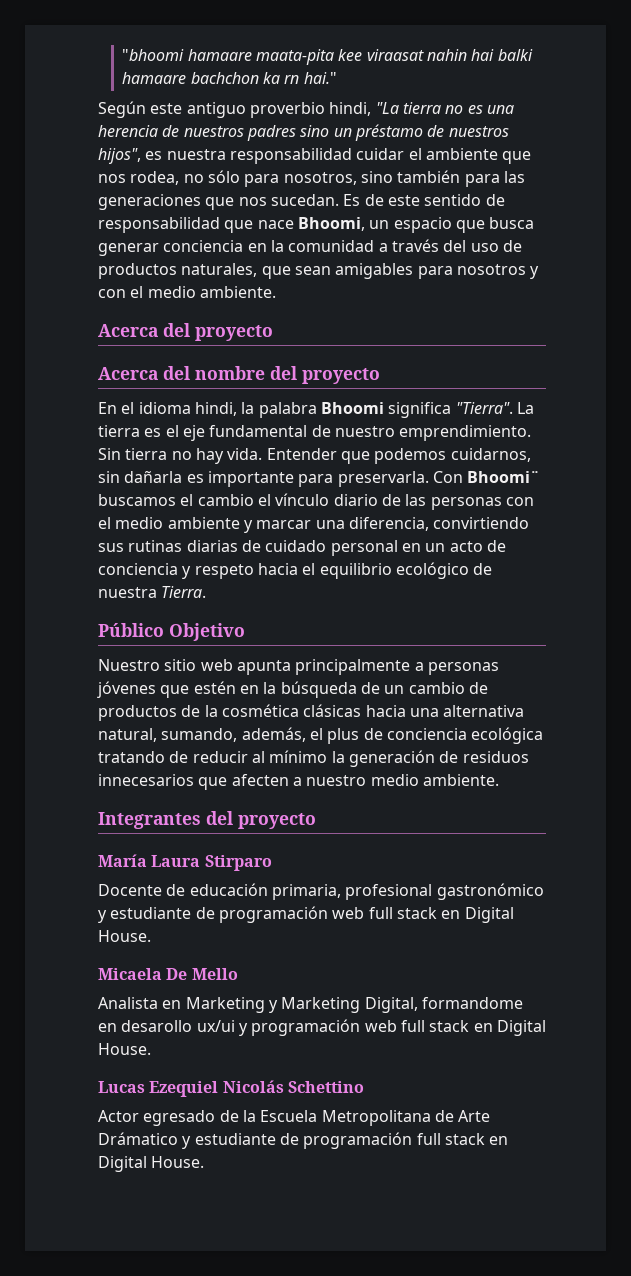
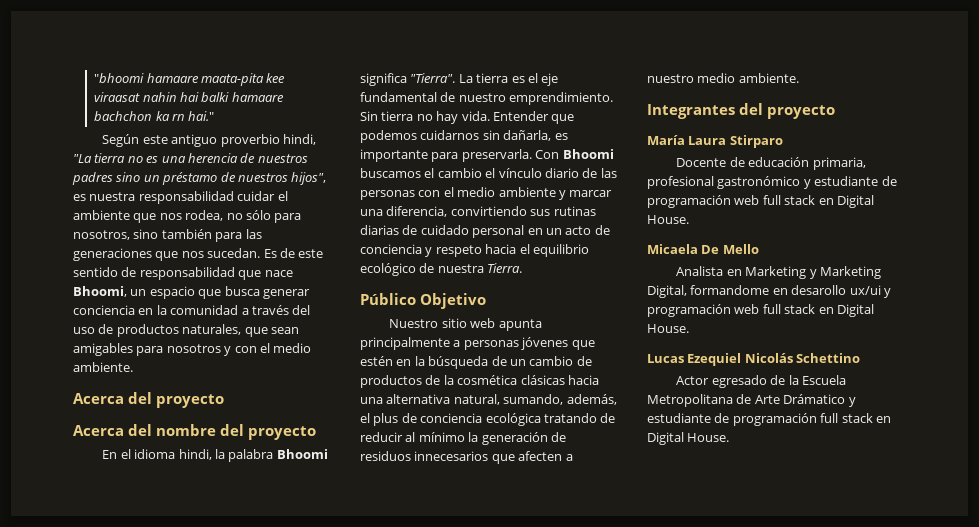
[450,448,531,462] [98,470,183,483] cuidarnos, sin dañarla -> [420,130,552,141] cuidarnos sin dañarla,
[467,471,541,483] Bhoomi¨ -> [562,149,614,159] Bhoomi

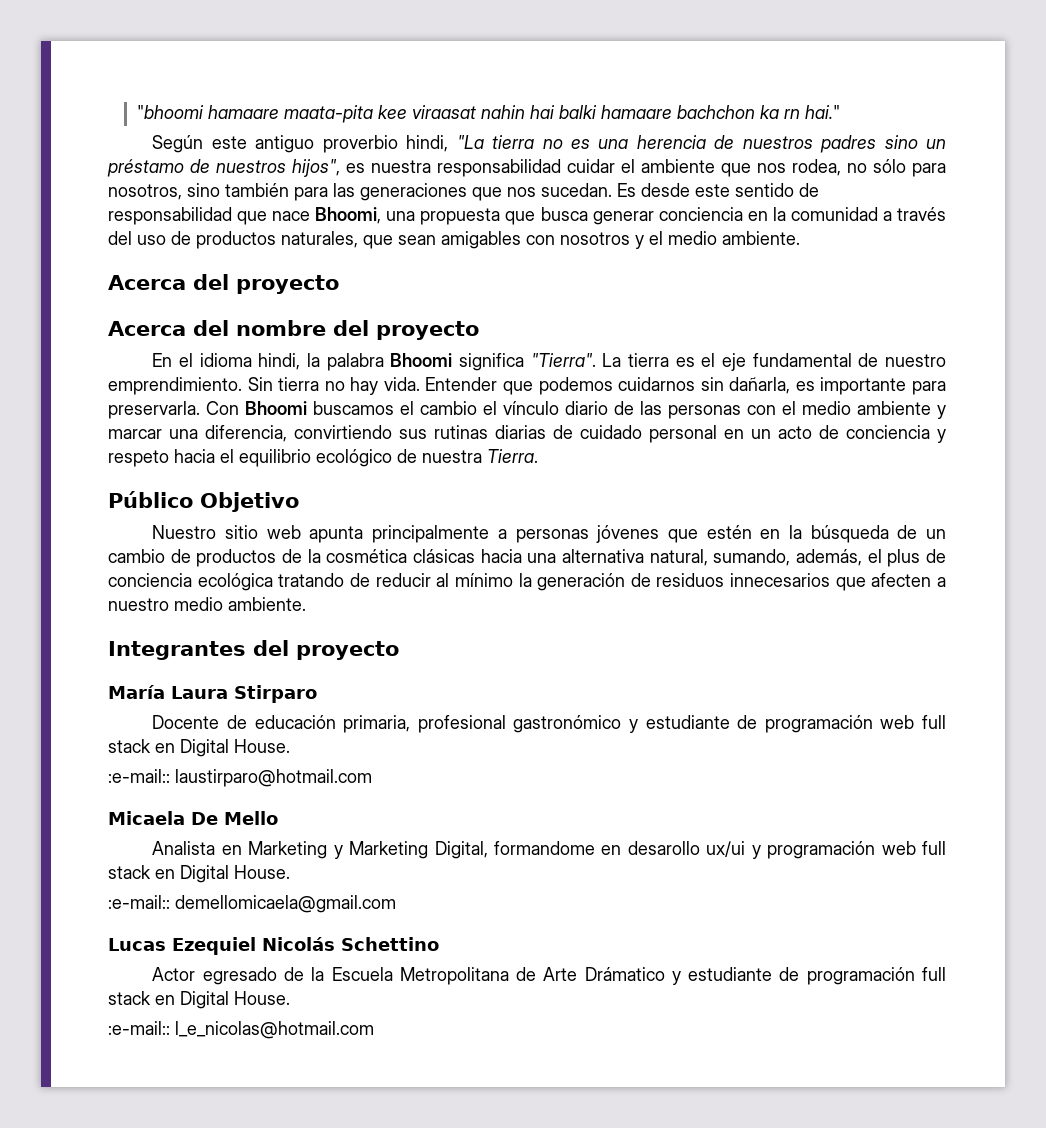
[279,248,295,258] de -> [641,183,690,197] desde
[130,286,195,299] un espacio -> [386,208,501,225] una propuesta
[136,346,164,356] para -> [526,235,555,245] con
[234,346,257,353] con -> (644, 242) none
(689, 219) none -> [108,769,372,787] // :e-mail:: laustirparo@hotmail.com
(689, 328) none -> [108,895,396,913] // :e-mail:: demellomicaela@gmail.com
(730, 437) none -> [108,1021,374,1039] // :e-mail:: l_e_nicolas@hotmail.com

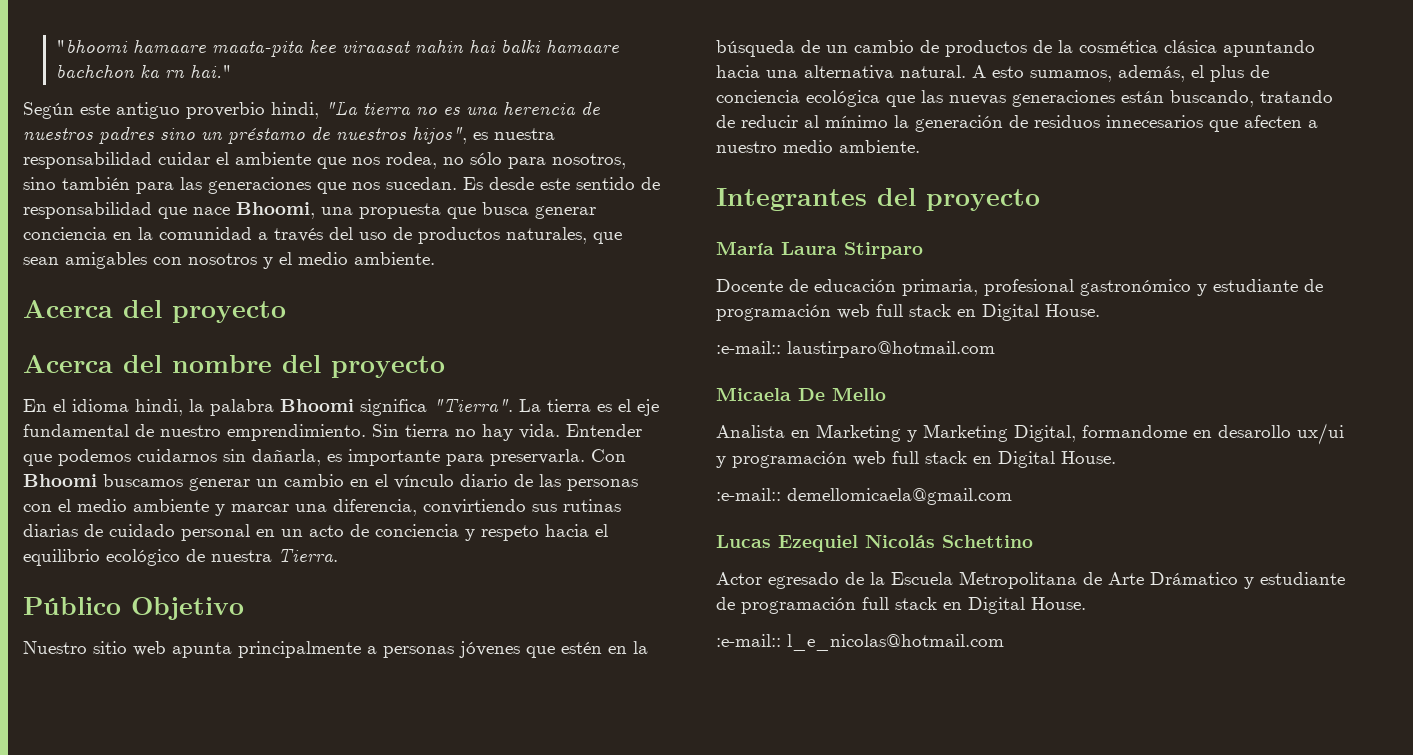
[400,401,477,415] el cambio -> [189,474,369,491] generar un cambio en
[412,549,475,563] clásicas -> [1164,40,1315,57] clásica apuntando
[649,549,791,566] natural, sumando, -> [900,65,1112,82] natural. A esto sumamos,
(273, 582) none -> [886,90,1254,107] que las nuevas generaciones están buscando,

